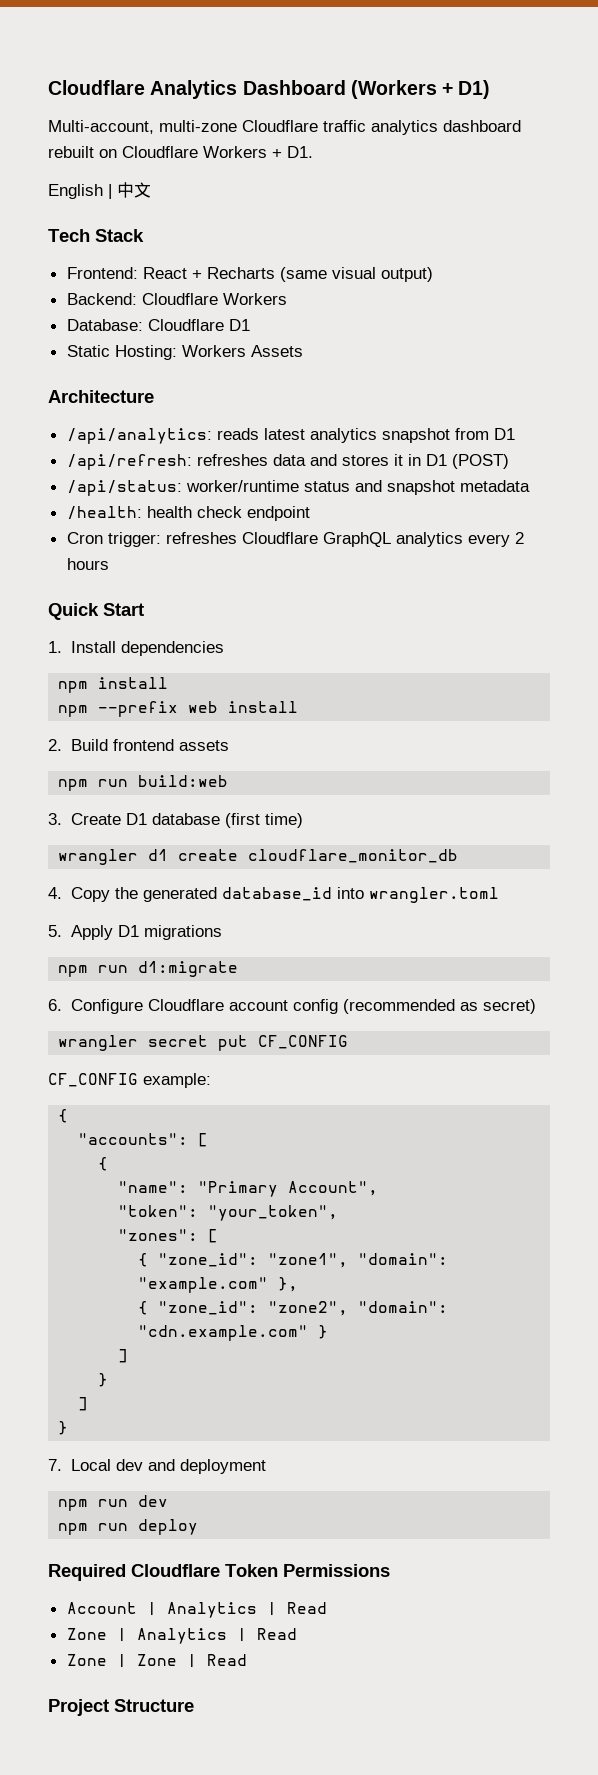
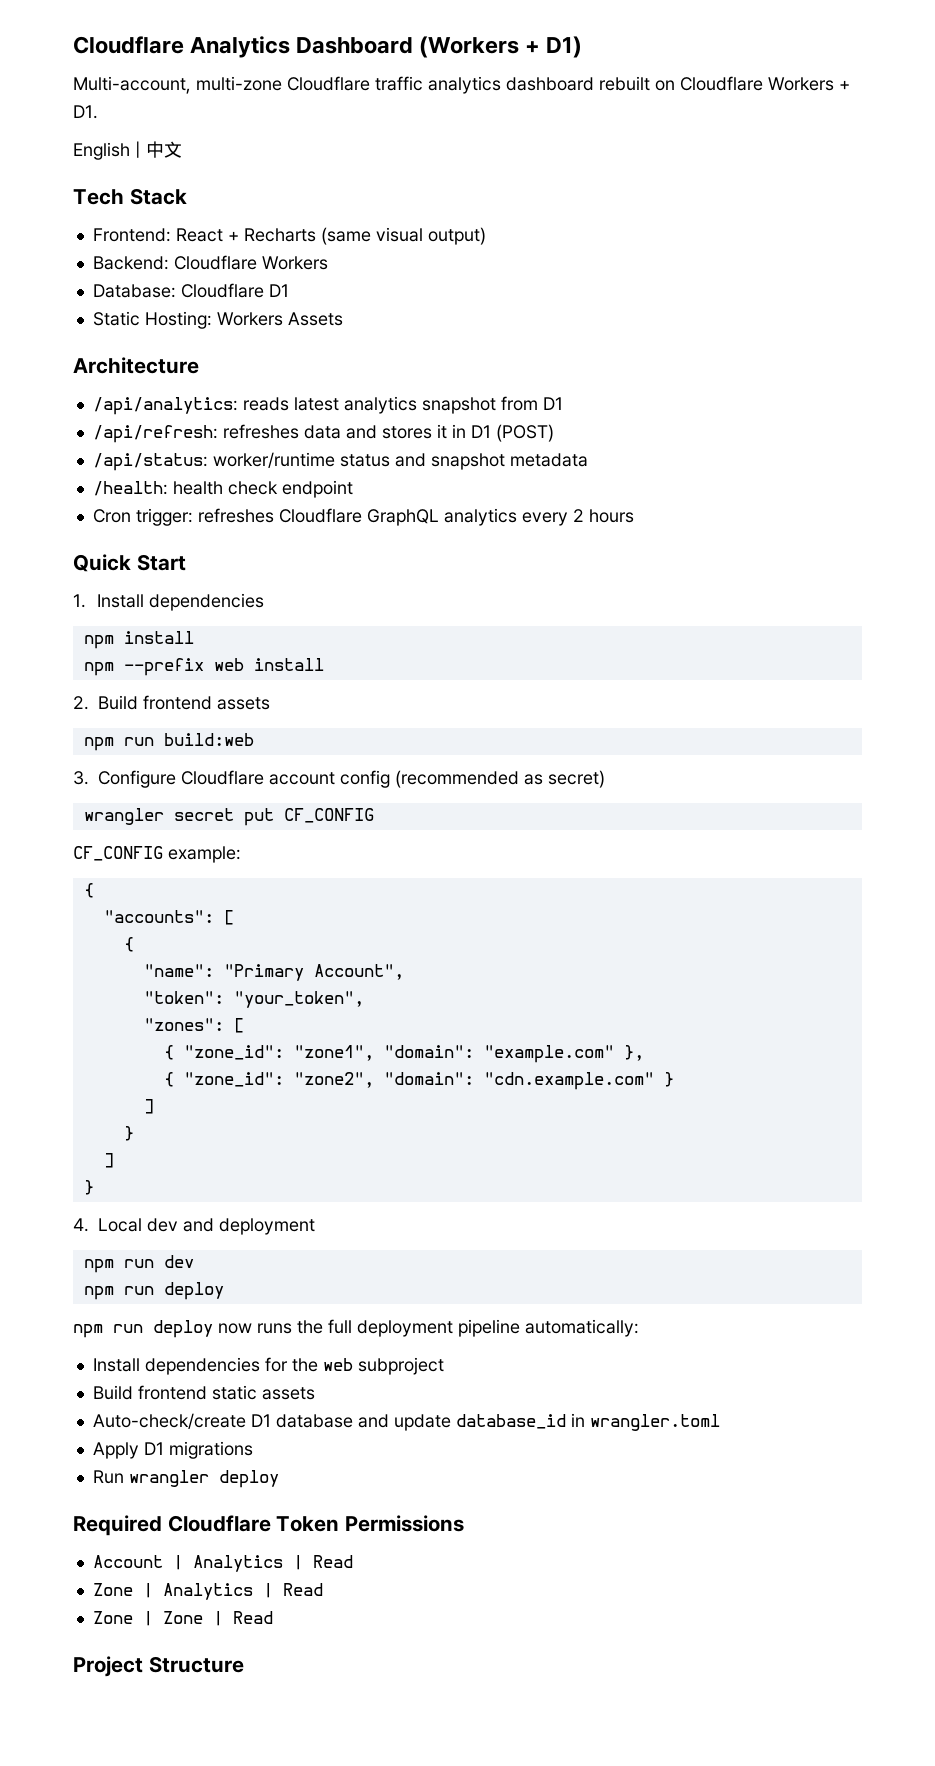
[70,813,303,828] [58,849,459,865] [48,887,499,903] [48,925,222,940] [58,961,239,977] [48,999,62,1011] Create D1 database (first time) // wrangler d1 create cloudflare_monitor_db // 4. Copy the generated database_id into wrangler.toml // 5. Apply D1 migrations // npm run d1:migrate // 6. -> (89, 778) none
[48,1459,62,1471] 7. -> [73,1218,89,1232] 4.
(199, 1527) none -> [73,1319,639,1338] [92,1357,444,1375] [92,1385,315,1400] [92,1413,720,1431] [92,1441,253,1459] [92,1470,279,1488] // npm run deploy now runs the full deployment pipeline automatically: // Install dependencies for the web subproject // Build frontend static assets // Auto-check/create D1 database and update database_id in wrangler.toml // Apply D1 migrations // Run wrangler deploy

